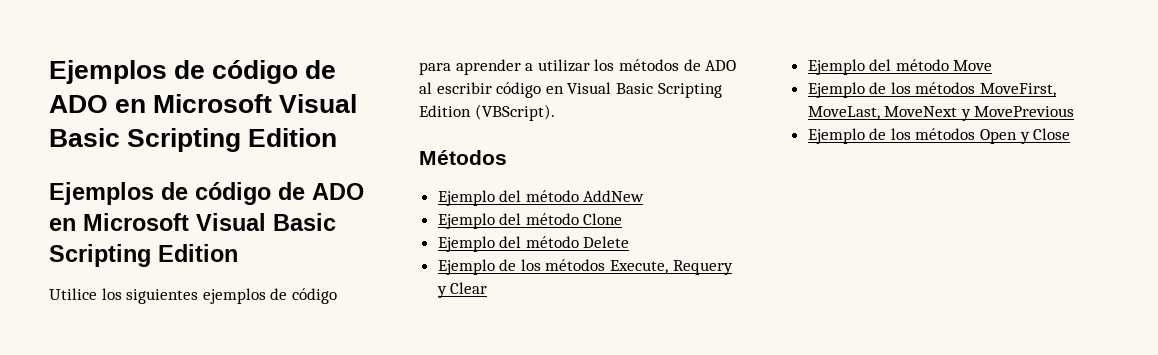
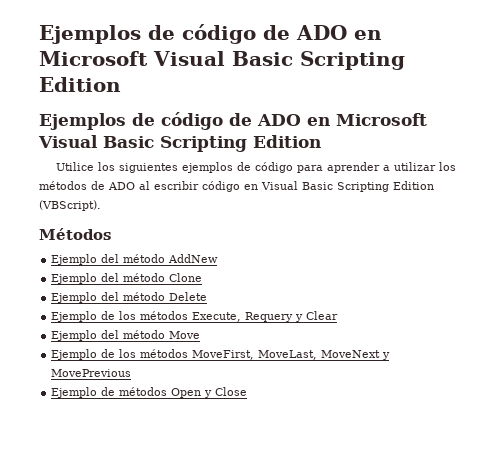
[890,128,911,140] los -> (116, 391) none

